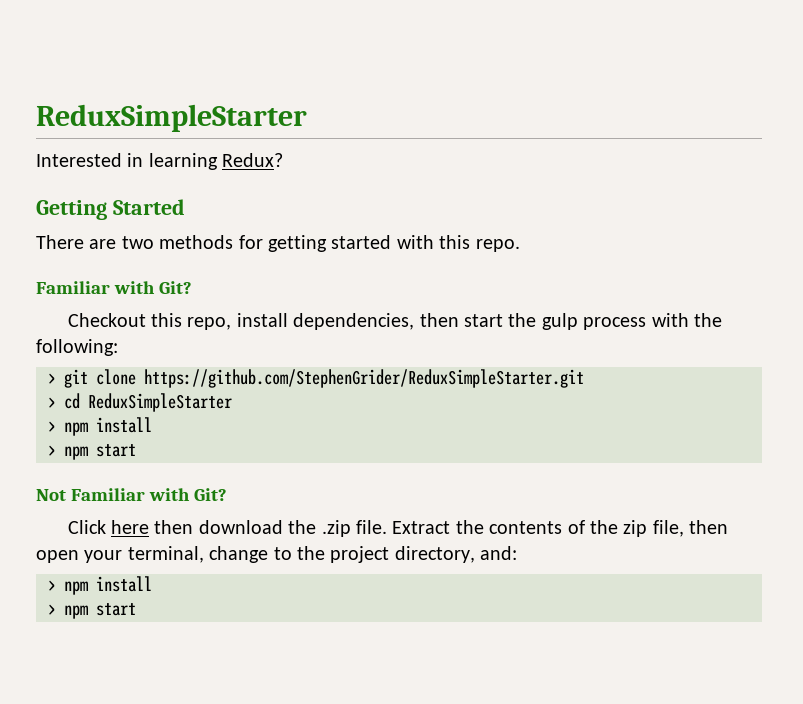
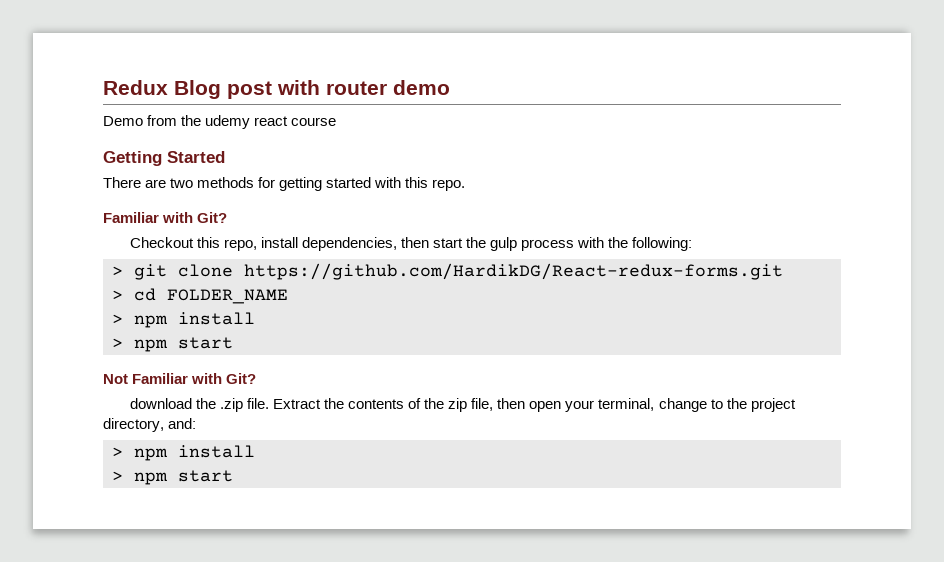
[36,104,307,132] [36,153,284,170] ReduxSimpleStarter // Interested in learning Redux? -> [103,80,450,99] [103,115,337,129] Redux Blog post with router demo // Demo from the udemy react course
[144,369,584,388] https://github.com/StephenGrider/ReduxSimpleStarter.git -> [244,263,783,280] https://github.com/HardikDG/React-redux-forms.git
[88,393,232,412] ReduxSimpleStarter -> [167,289,288,304] FOLDER_NAME
[67,520,194,534] Click here then -> (257, 378) none

